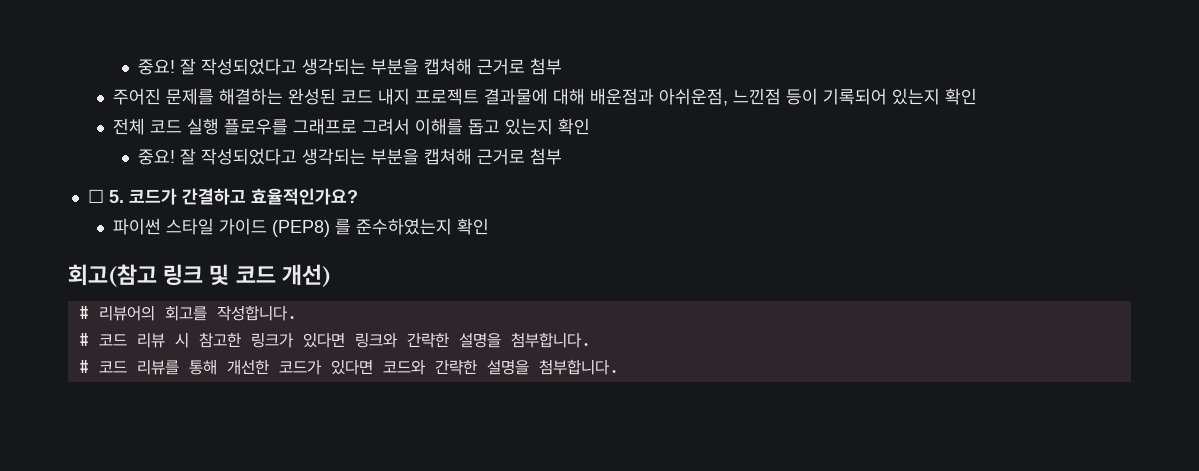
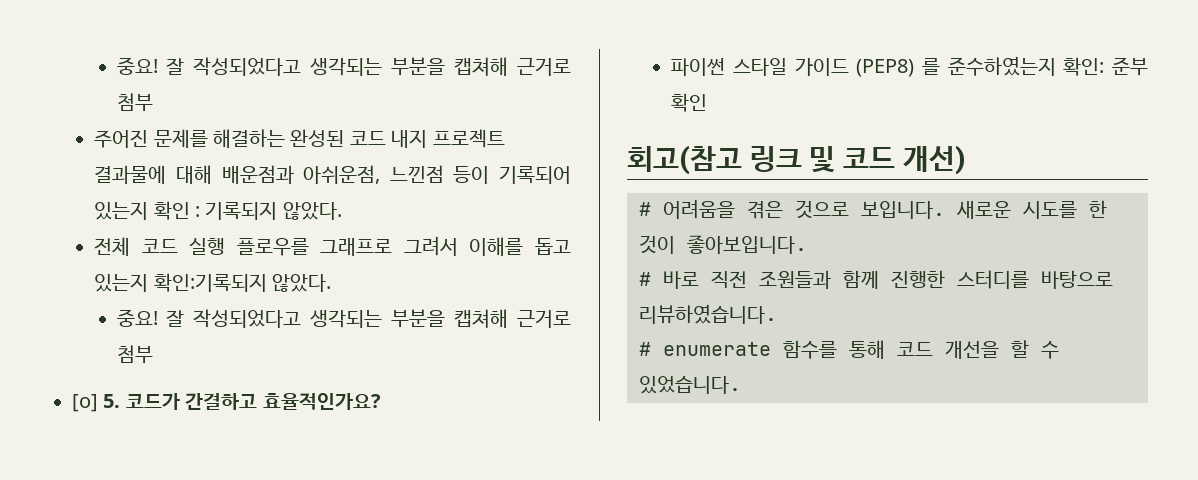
(977, 96) none -> [195,202,342,220] : 기록되지 않았다.
[557,118,590,135] [137,148,562,165] [87,189,104,203] 확인 // 중요! 잘 작성되었다고 생각되는 부분을 캡쳐해 근거로 첨부 // ☐ -> [153,273,332,292] [116,309,572,328] [116,345,153,364] [72,394,98,412] 확인:기록되지 않았다. // 중요! 잘 작성되었다고 생각되는 부분을 캡쳐해 근거로 첨부 // [o]
(452, 226) none -> [1063,57,1148,76] 확인: 준부
[98,305,297,321] [78,332,591,348] [78,359,619,375] 리뷰어의 회고를 작성합니다. // # 코드 리뷰 시 참고한 링크가 있다면 링크와 간략한 설명을 첨부합니다. // # 코드 리뷰를 통해 개선한 코드가 있다면 코드와 간략한 설명을 첨부합니다. -> [663,199,1107,219] [639,235,807,254] [639,270,1113,289] [639,304,777,324] [639,340,1059,359] [639,376,741,394] 어려움을 겪은 것으로 보입니다. 새로운 시도를 한 것이 좋아보입니다. // # 바로 직전 조원들과 함께 진행한 스터디를 바탕으로 리뷰하였습니다. // # enumerate 함수를 통해 코드 개선을 할 수 있었습니다.

